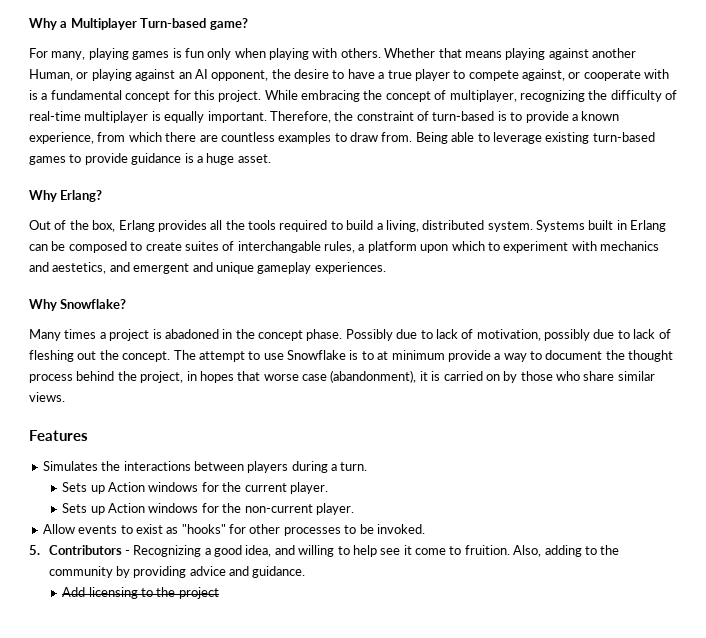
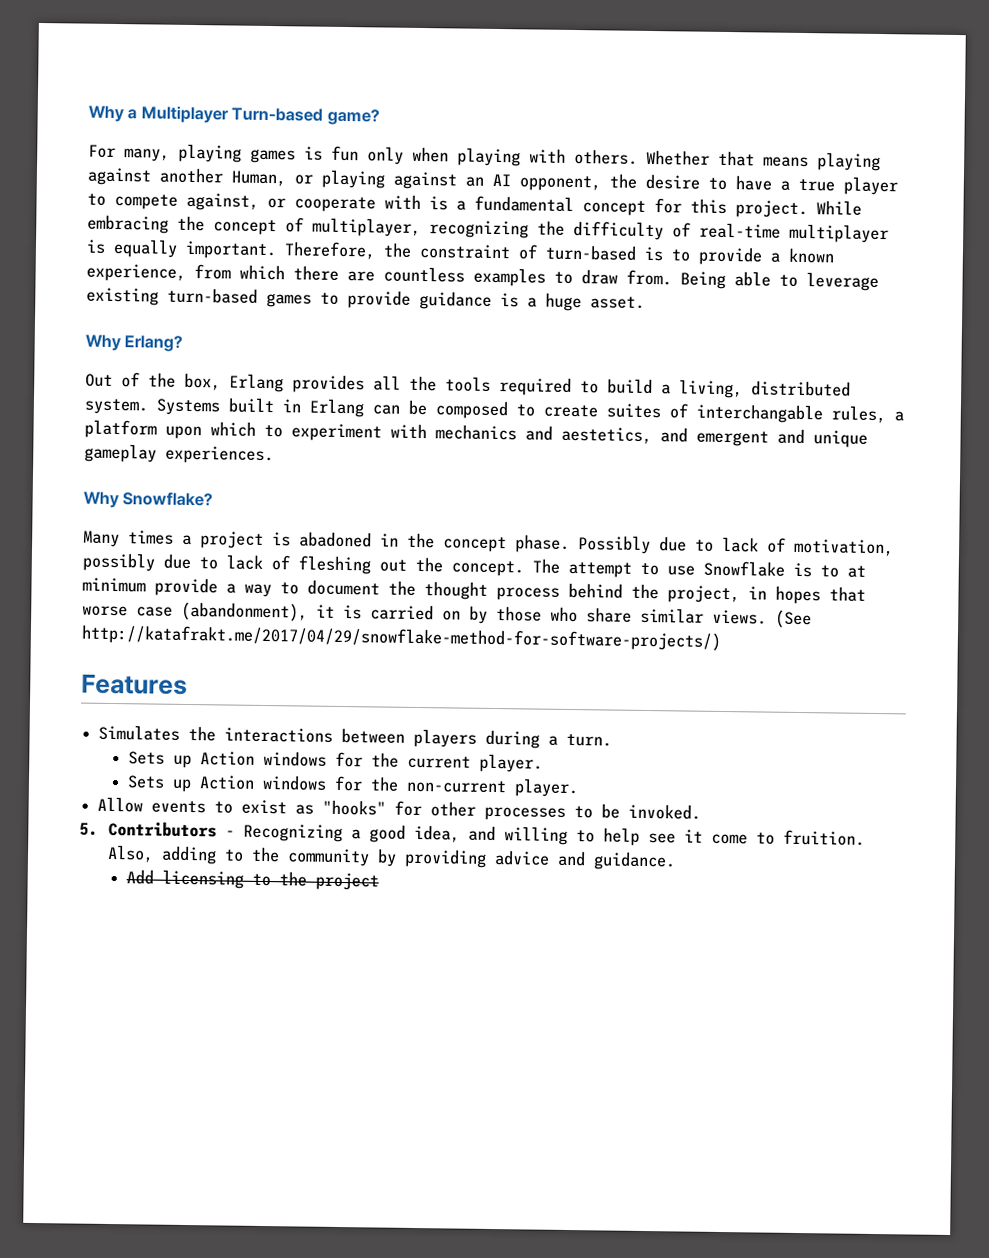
(65, 397) none -> [775,609,812,629] [81,624,721,651] (See http://katafrakt.me/2017/04/29/snowflake-method-for-software-projects/)

